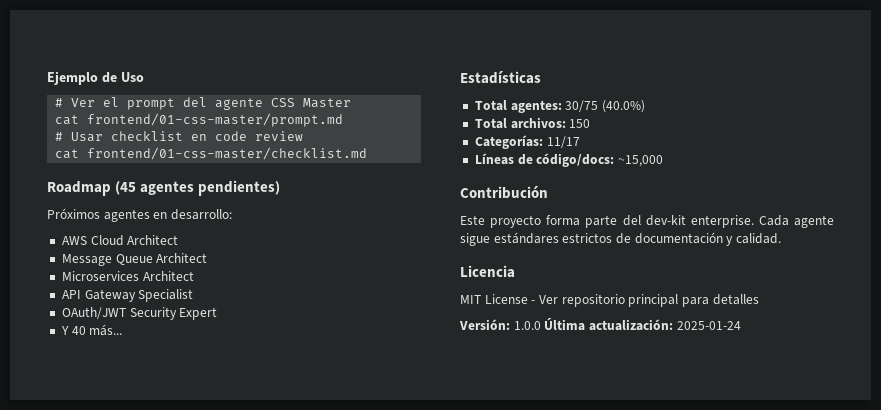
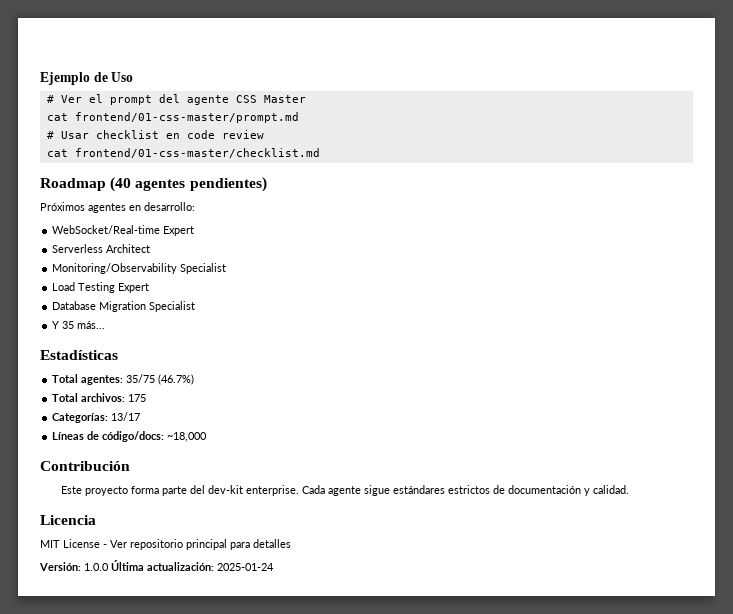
[115,181,137,195] (45 -> [110,177,132,192] (40
[61,235,179,246] [61,253,208,266] [61,271,194,281] [61,289,194,302] [61,307,218,320] AWS Cloud Architect // Message Queue Architect // Microservices Architect // API Gateway Specialist // OAuth/JWT Security Expert -> [52,225,195,236] [52,244,151,253] [52,263,227,274] [52,282,150,293] [52,301,196,312] WebSocket/Real-time Expert // Serverless Architect // Monitoring/Observability Specialist // Load Testing Expert // Database Migration Specialist
[71,326,86,335] 40 -> [62,321,75,329] 35
[565,100,645,113] 30/75 (40.0%) -> [126,374,195,385] 35/75 (46.7%)
[569,119,591,128] 150 -> [128,394,147,402] 175
[546,136,580,148] 11/17 -> [111,412,141,421] 13/17
[617,155,663,167] ~15,000 -> [167,432,208,442] ~18,000

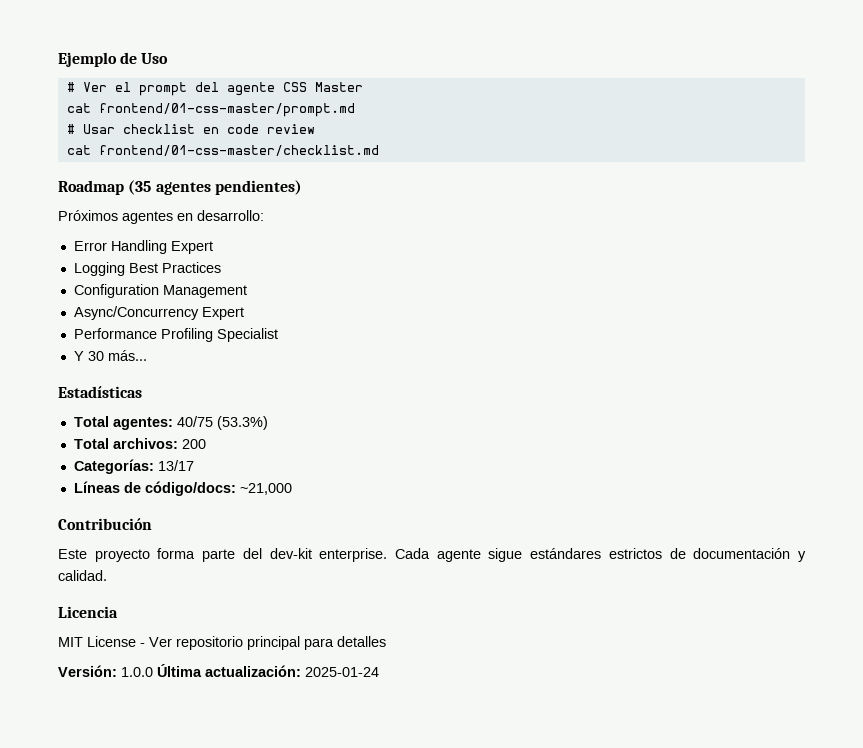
[110,177,132,192] (40 -> [128,180,152,195] (35
[52,225,195,236] [52,244,151,253] [52,263,227,274] [52,282,150,293] [52,301,147,312] WebSocket/Real-time Expert // Serverless Architect // Monitoring/Observability Specialist // Load Testing Expert // Database Migration -> [73,240,213,254] [73,262,221,276] [73,284,247,298] [73,306,244,320] [73,328,213,342] Error Handling Expert // Logging Best Practices // Configuration Management // Async/Concurrency Expert // Performance Profiling
[62,321,75,329] 35 -> [87,351,104,361] 30
[126,374,195,385] 35/75 (46.7%) -> [176,416,268,430] 40/75 (53.3%)
[128,394,147,402] 175 -> [181,439,206,449] 200
[167,432,208,442] ~18,000 -> [239,483,292,495] ~21,000

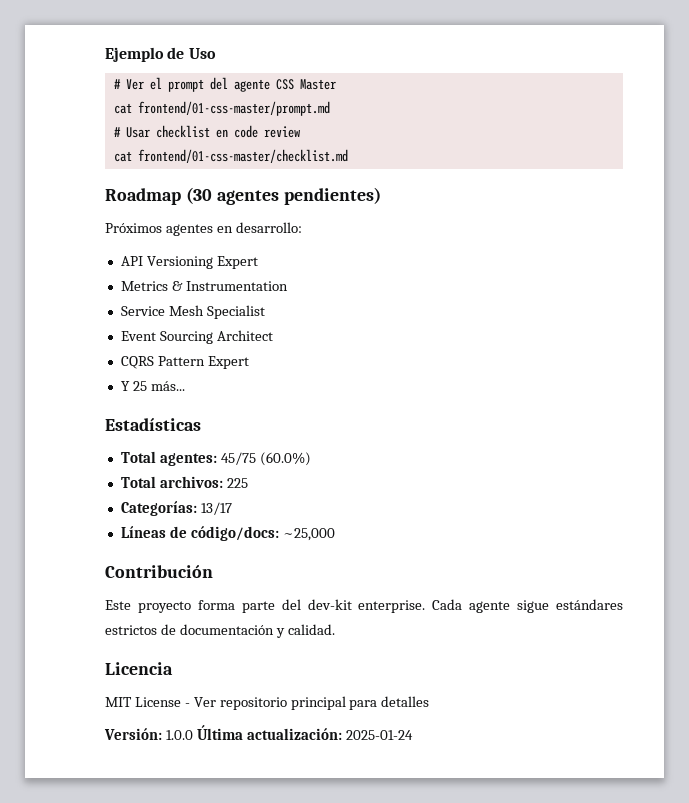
[128,180,152,195] (35 -> [185,187,212,204] (30
[73,240,213,254] [73,262,221,276] [73,284,247,298] [73,306,244,320] [73,328,278,342] Error Handling Expert // Logging Best Practices // Configuration Management // Async/Concurrency Expert // Performance Profiling Specialist -> [120,256,258,269] [120,281,288,291] [120,305,265,319] [120,330,273,344] [120,356,249,369] API Versioning Expert // Metrics & Instrumentation // Service Mesh Specialist // Event Sourcing Architect // CQRS Pattern Expert
[87,351,104,361] 30 -> [132,381,147,391] 25
[176,416,268,430] 40/75 (53.3%) -> [220,452,311,466] 45/75 (60.0%)
[181,439,206,449] 200 -> [226,478,248,488] 225
[239,483,292,495] ~21,000 -> [282,528,335,541] ~25,000

